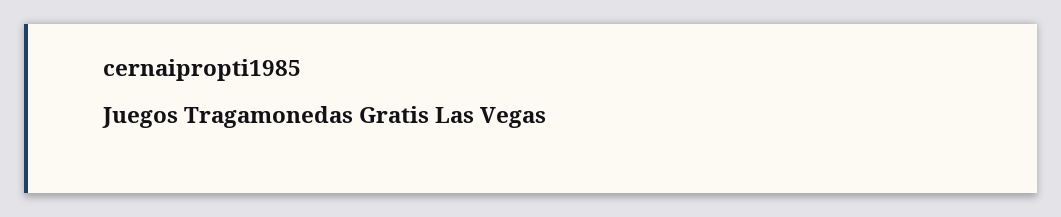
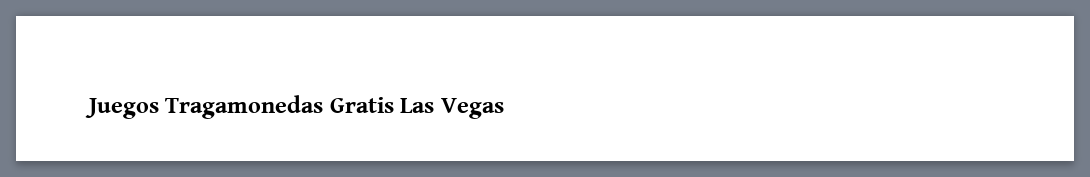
[103,59,301,81] cernaipropti1985 // -> (85, 108) none

